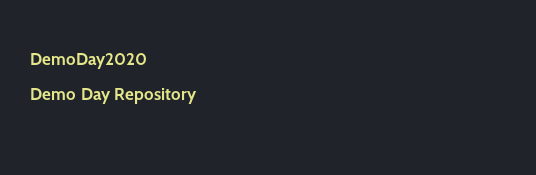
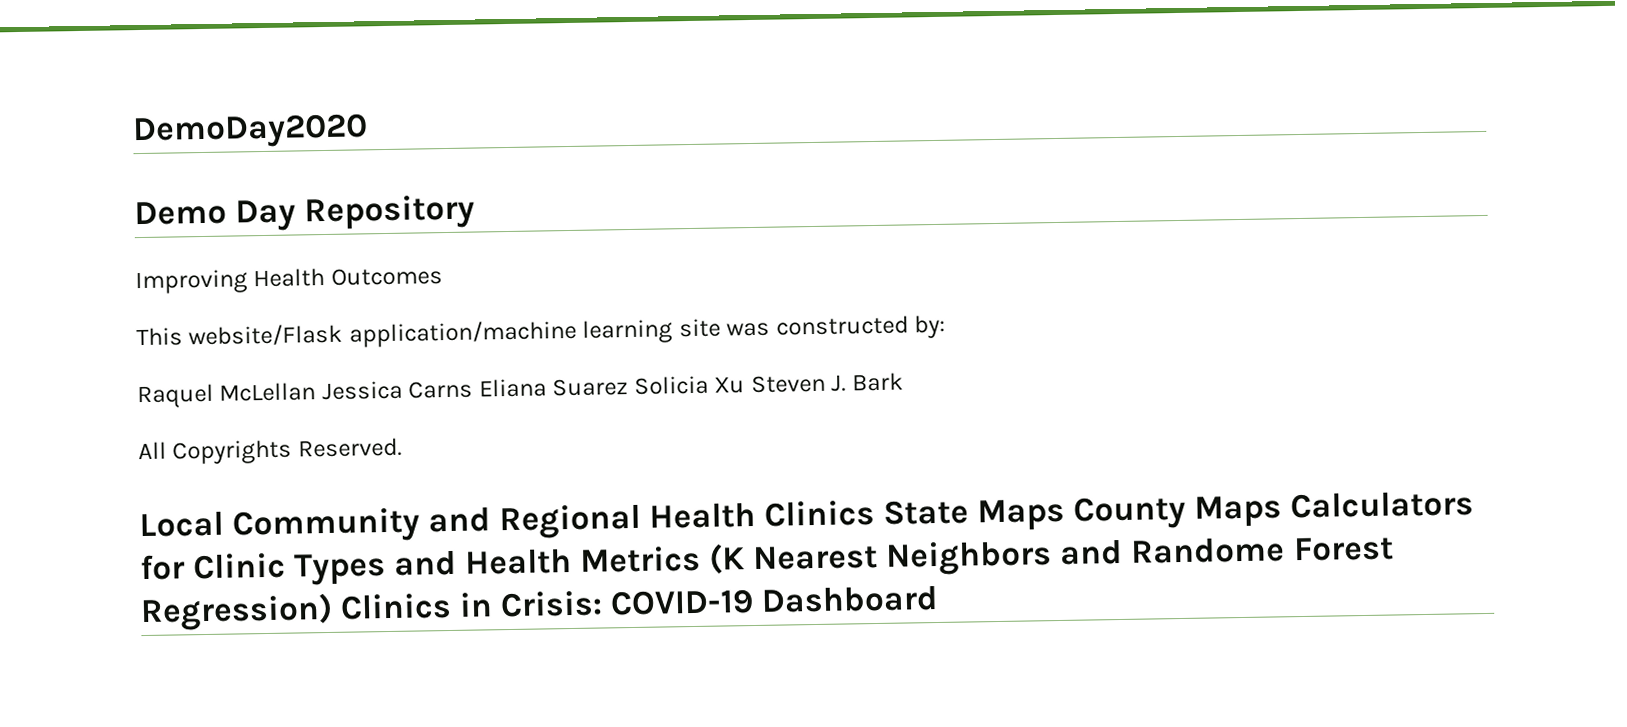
(198, 96) none -> [135,267,443,295] [136,314,947,348] [137,372,904,409] [138,437,402,465] [139,491,1475,544] [140,536,1394,586] [140,585,940,632] // Improving Health Outcomes // This website/Flask application/machine learning site was constructed by: // Raquel McLellan Jessica Carns Eliana Suarez Solicia Xu Steven J. Bark // All Copyrights Reserved. // Local Community and Regional Health Clinics State Maps County Maps Calculators for Clinic Types and Health Metrics (K Nearest Neighbors and Randome Forest Regression) Clinics in Crisis: COVID-19 Dashboard

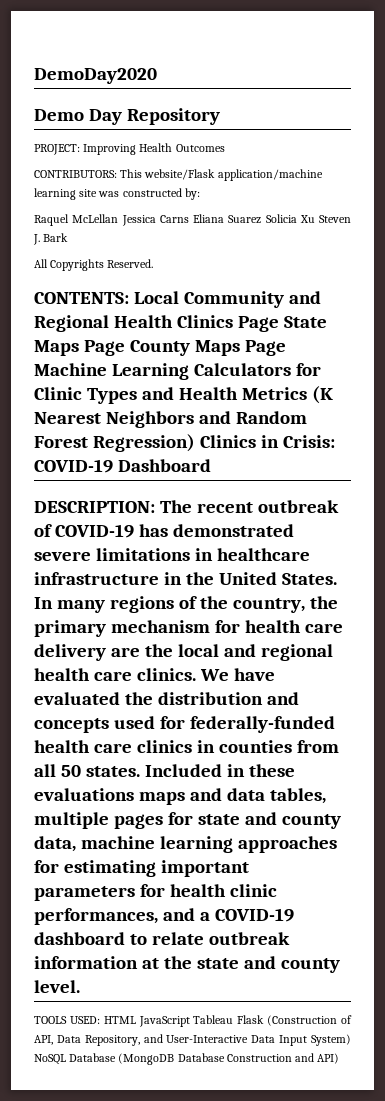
(476, 212) none -> [34,144,80,155] PROJECT:
(443, 276) none -> [34,170,117,178] CONTRIBUTORS:
(402, 447) none -> [34,292,129,304] CONTENTS:
(876, 513) none -> [237,316,279,332] Page
(1066, 514) none -> [83,340,125,356] Page
(1283, 511) none -> [244,340,286,356] [34,363,189,380] Page Machine Learning
[1130,537,1286,564] Randome -> [235,411,307,424] Random
(940, 599) none -> [34,500,339,513] [34,524,294,538] [34,548,310,561] [34,572,337,585] [34,596,338,613] [34,620,343,637] [34,644,333,661] [34,668,275,681] [34,692,299,705] [34,716,335,733] [34,740,339,753] [34,764,295,777] [34,788,326,805] [34,812,341,829] [34,836,337,853] [34,860,249,877] [34,884,277,901] [34,908,294,925] [34,932,290,945] [34,956,340,973] [34,980,80,993] [34,1015,352,1027] [34,1034,351,1046] [34,1053,340,1065] // DESCRIPTION: The recent outbreak of COVID-19 has demonstrated severe limitations in healthcare infrastructure in the United States. In many regions of the country, the primary mechanism for health care delivery are the local and regional health care clinics. We have evaluated the distribution and concepts used for federally-funded health care clinics in counties from all 50 states. Included in these evaluations maps and data tables, multiple pages for state and county data, machine learning approaches for estimating important parameters for health clinic performances, and a COVID-19 dashboard to relate outbreak information at the state and county level. // TOOLS USED: HTML JavaScript Tableau Flask (Construction of API, Data Repository, and User-Interactive Data Input System) NoSQL Database (MongoDB Database Construction and API)

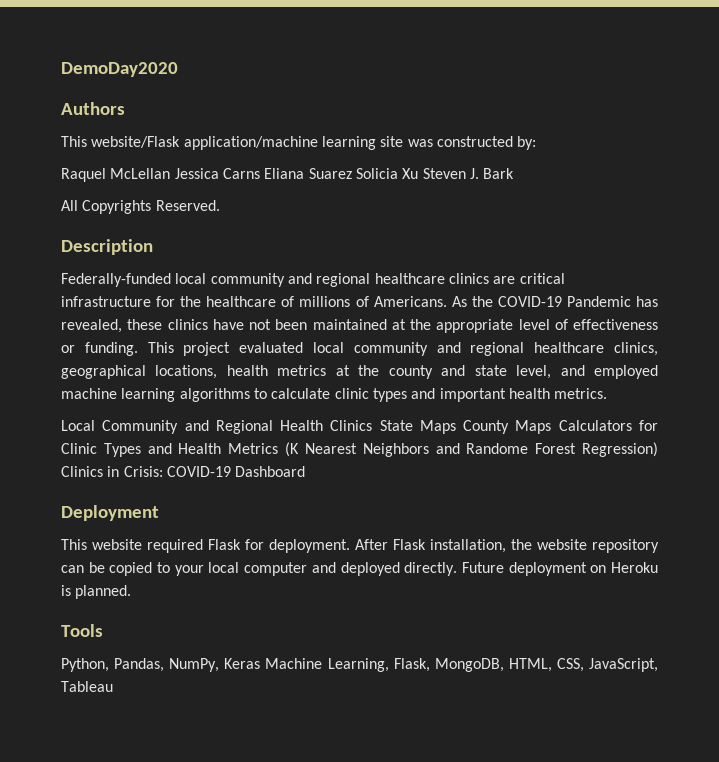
[34,108,220,125] [34,143,225,155] [34,170,117,178] Demo Day Repository // PROJECT: Improving Health Outcomes // CONTRIBUTORS: -> [61,102,125,115] Authors //
[34,292,129,304] CONTENTS: -> [61,239,153,255] [61,273,565,287] [61,296,658,307] [61,319,658,333] [61,342,658,356] [61,365,658,379] [61,388,608,402] Description // Federally-funded local community and regional healthcare clinics are critical infrastructure for the healthcare of millions of Americans. As the COVID-19 Pandemic has revealed, these clinics have not been maintained at the appropriate level of effectiveness or funding. This project evaluated local community and regional healthcare clinics, geographical locations, health metrics at the county and state level, and employed machine learning algorithms to calculate clinic types and important health metrics. //
[237,316,279,332] Page -> (373, 425) none
[83,340,125,356] Page -> (456, 427) none
[244,340,286,356] [34,363,189,380] Page Machine Learning -> (552, 427) none
[235,411,307,424] Random -> [466,443,529,454] Randome
[34,500,339,513] [34,524,294,538] [34,548,310,561] [34,572,337,585] [34,596,338,613] [34,620,343,637] [34,644,333,661] [34,668,275,681] [34,692,299,705] [34,716,335,733] [34,740,339,753] [34,764,295,777] [34,788,326,805] [34,812,341,829] [34,836,337,853] [34,860,249,877] [34,884,277,901] [34,908,294,925] [34,932,290,945] [34,956,340,973] [34,980,80,993] [34,1015,352,1027] [34,1034,351,1046] [34,1053,340,1065] DESCRIPTION: The recent outbreak of COVID-19 has demonstrated severe limitations in healthcare infrastructure in the United States. In many regions of the country, the primary mechanism for health care delivery are the local and regional health care clinics. We have evaluated the distribution and concepts used for federally-funded health care clinics in counties from all 50 states. Included in these evaluations maps and data tables, multiple pages for state and county data, machine learning approaches for estimating important parameters for health clinic performances, and a COVID-19 dashboard to relate outbreak information at the state and county level. // TOOLS USED: HTML JavaScript Tableau Flask (Construction of API, Data Repository, and User-Interactive Data Input System) NoSQL Database (MongoDB Database Construction and API) -> [61,505,159,521] [61,539,659,553] [61,562,659,576] [61,585,132,599] [61,624,103,637] [61,658,659,672] [61,681,113,692] Deployment // This website required Flask for deployment. After Flask installation, the website repository can be copied to your local computer and deployed directly. Future deployment on Heroku is planned. // Tools // Python, Pandas, NumPy, Keras Machine Learning, Flask, MongoDB, HTML, CSS, JavaScript, Tableau

